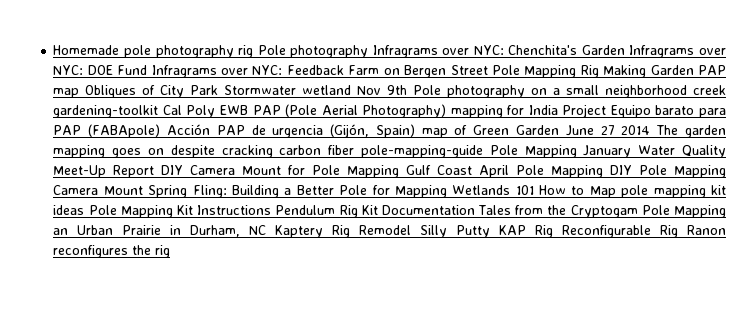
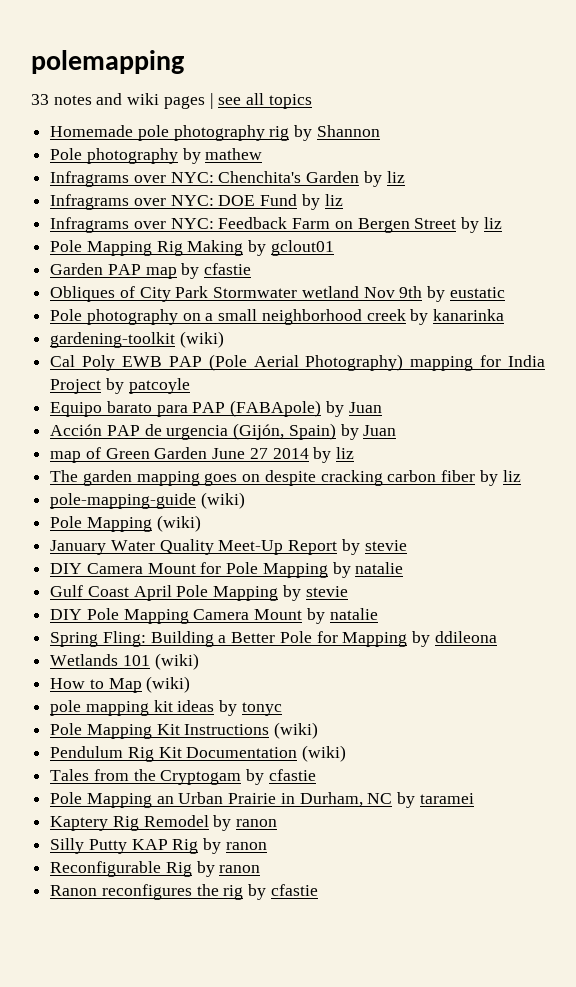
[53,45,369,58] Homemade pole photography rig Pole photography -> [31,50,184,74] [31,93,312,109] [50,125,380,141] [50,148,263,164] polemapping // 33 notes and wiki pages | see all topics // Homemade pole photography rig by Shannon // Pole photography by mathew //
(625, 50) none -> [363,171,405,187] by liz //
(148, 70) none -> [301,194,343,210] by liz //
(488, 70) none -> [461,217,502,233] by liz //
(647, 71) none -> [248,240,334,256] by gclout01 //
(80, 93) none -> [181,263,252,279] by cfastie //
(408, 90) none -> [427,286,505,302] by eustatic //
[53,105,159,118] gardening-toolkit -> [410,309,505,325] [50,331,224,348] by kanarinka // gardening-toolkit (wiki) //
(607, 111) none -> [105,378,190,394] by patcoyle //
(161, 131) none -> [325,401,382,417] by Juan //
(415, 131) none -> [340,424,397,440] by Juan //
(651, 130) none -> [313,447,355,463] by liz //
[361,145,577,158] pole-mapping-guide Pole Mapping -> [479,470,521,486] [50,492,245,509] [50,515,201,532] by liz // pole-mapping-guide (wiki) // Pole Mapping (wiki) //
(155, 171) none -> [341,539,407,555] by stevie //
(400, 171) none -> [332,562,404,578] by natalie //
(604, 171) none -> [282,585,348,601] by stevie //
(143, 190) none -> [306,608,378,624] by natalie //
(447, 191) none -> [412,631,497,647] by ddileona //
(534, 190) none -> [154,653,199,670] (wiki) //
(616, 192) none -> [146,676,191,693] (wiki) //
(85, 210) none -> [219,700,282,716] by tonyc //
(272, 210) none -> [274,722,319,739] (wiki) //
(475, 210) none -> [302,745,347,762] (wiki) //
(638, 211) none -> [246,769,316,785] by cfastie //
(267, 230) none -> [397,792,474,808] by taramei //
(412, 230) none -> [213,815,278,831] by ranon //
[562,225,679,238] Reconfigurable Rig -> [203,838,267,854] [50,861,261,877] by ranon // Reconfigurable Rig by ranon //
(171, 251) none -> [248,884,318,900] by cfastie

